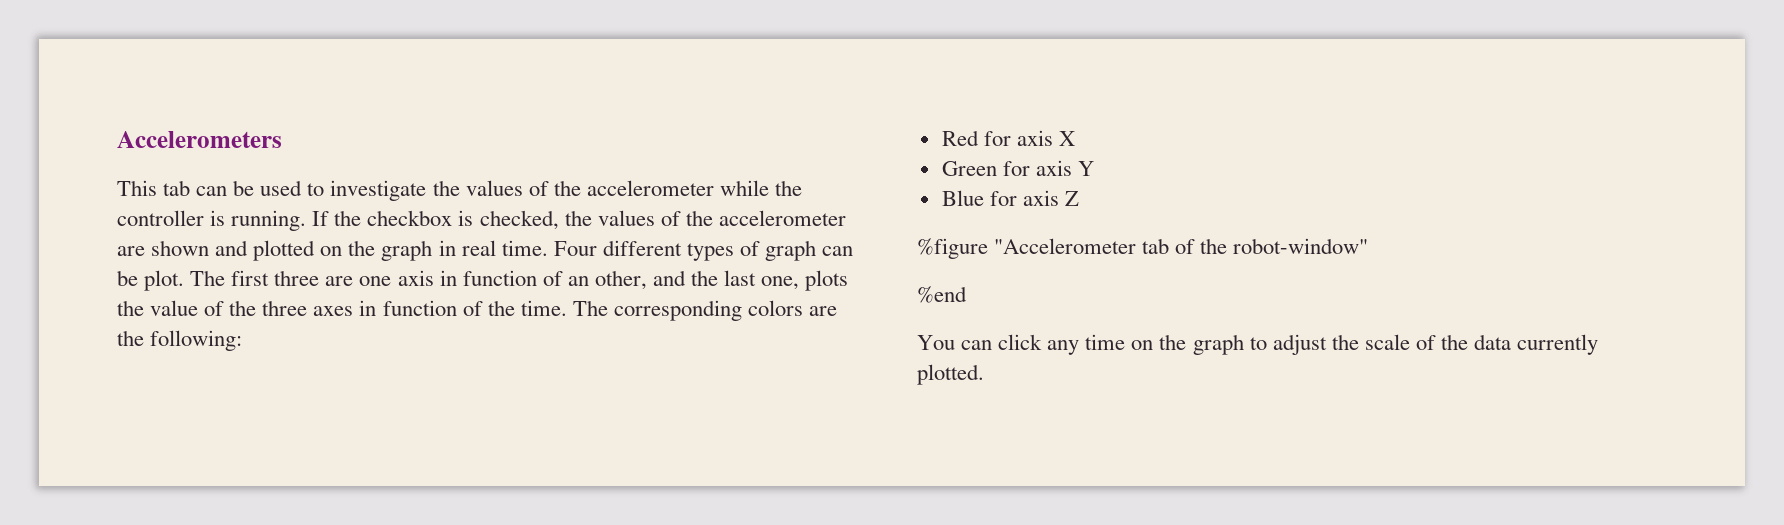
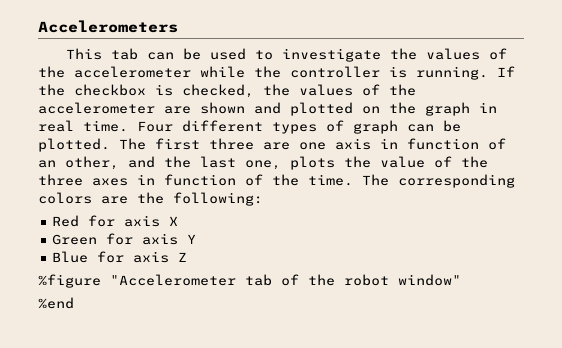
[144,270,185,291] plot. -> [38,138,110,152] plotted.
[1233,238,1369,254] robot-window" -> [344,274,461,286] robot window"
[917,334,1599,355] [917,364,984,385] // You can click any time on the graph to adjust the scale of the data currently plotted. -> (74, 303) none

